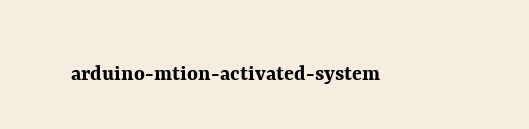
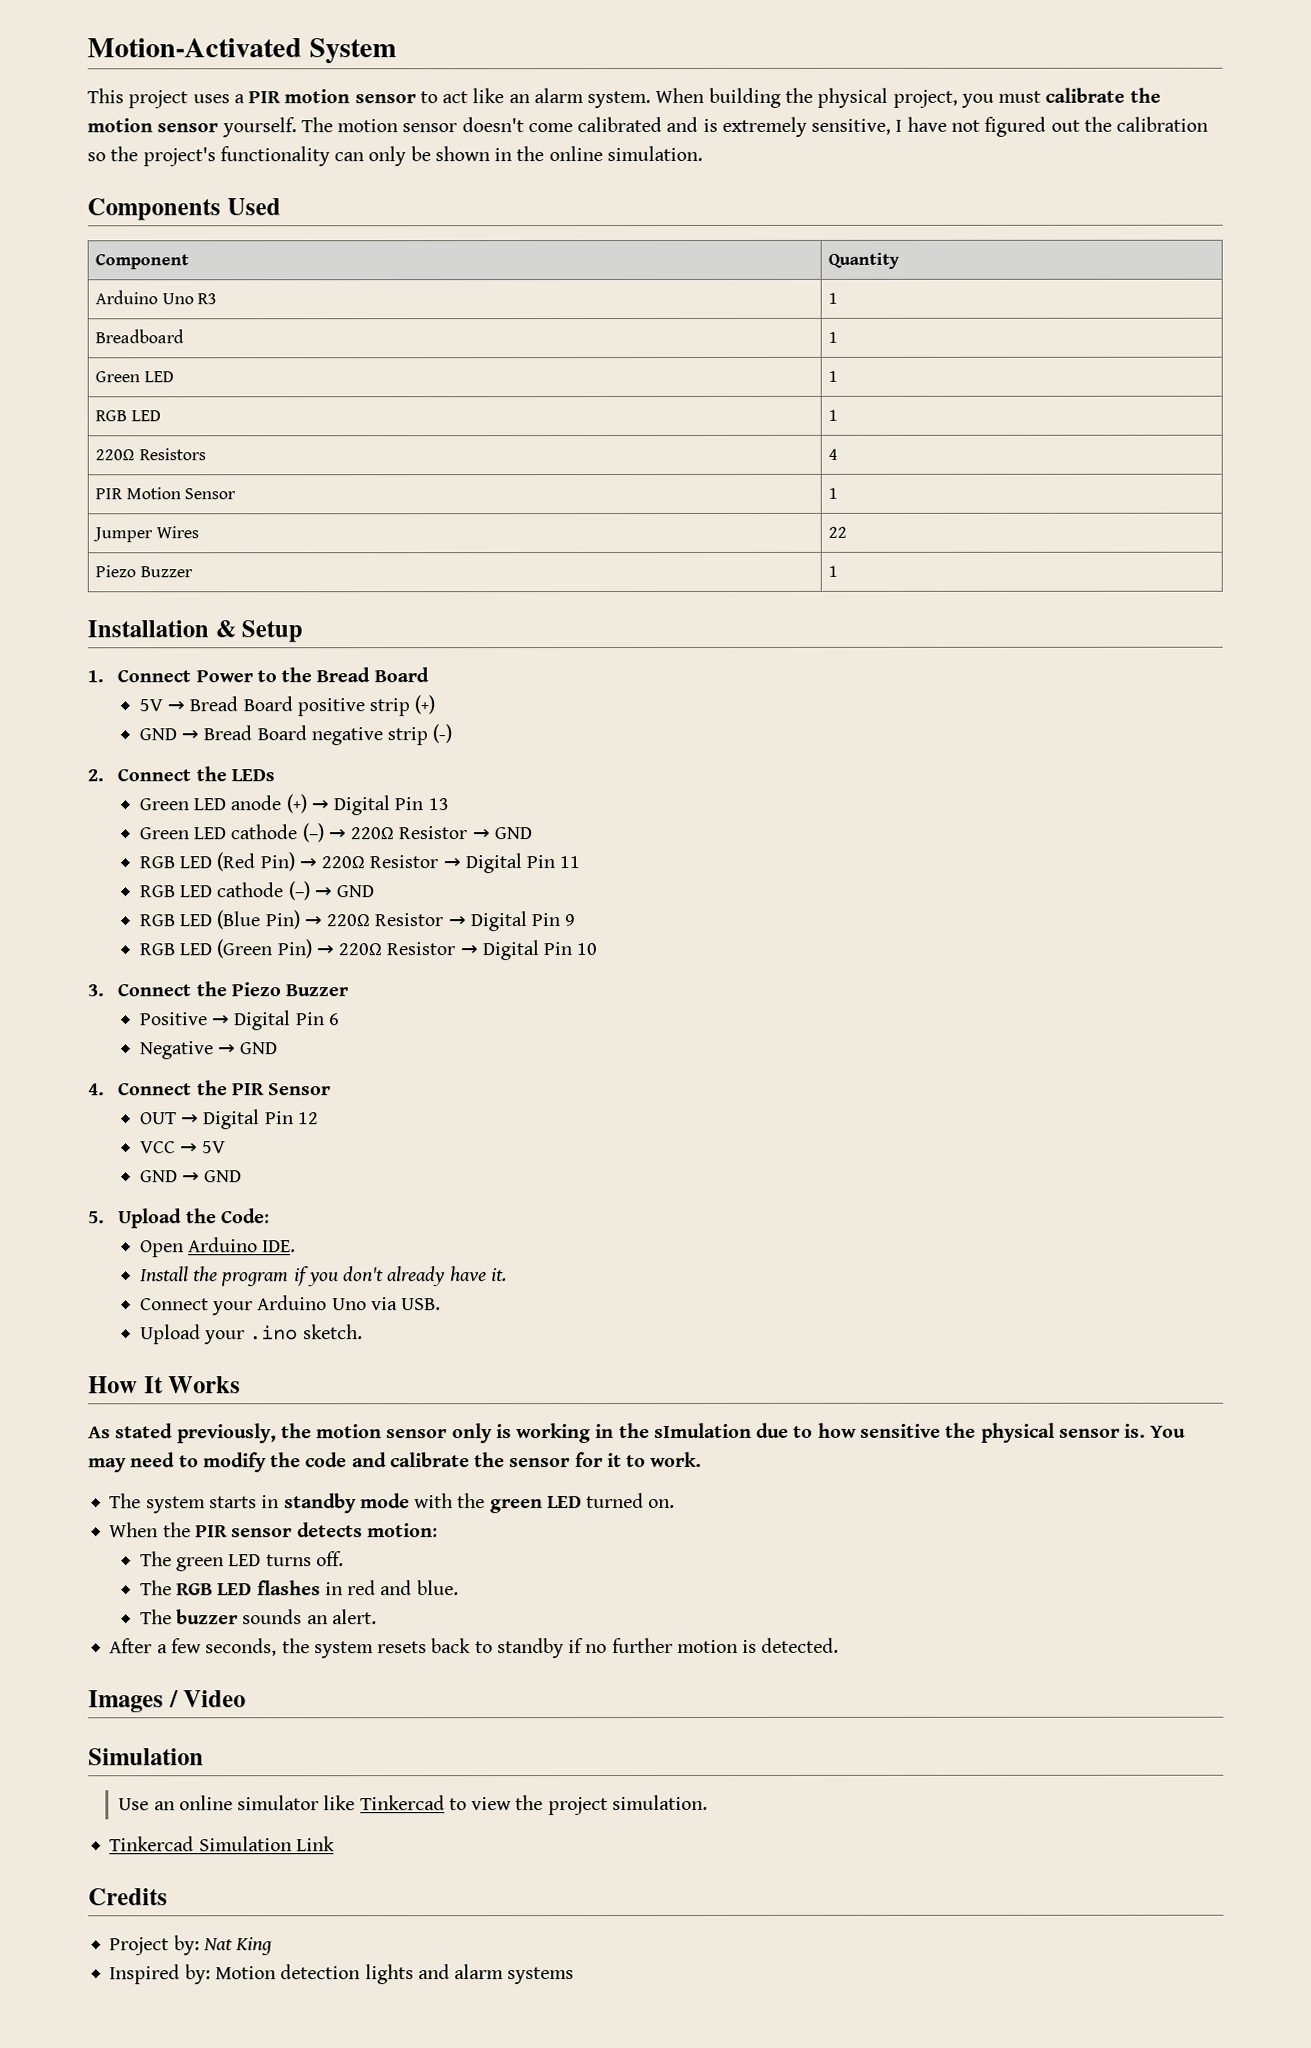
[71,65,380,84] arduino-mtion-activated-system -> [87,38,397,64] [87,87,1161,109] [87,116,1209,138] [87,145,703,167] [87,198,281,221] [94,254,189,270] [827,252,900,269] [94,290,218,305] [827,292,838,304] [94,329,184,344] [827,331,838,343] [94,371,174,383] [827,370,838,382] [94,410,161,422] [827,409,838,421] [94,448,206,461] [827,448,838,460] [94,487,237,500] [827,487,838,499] [92,526,199,543] [827,526,847,538] [94,565,193,578] [827,565,838,577] [87,620,304,643] [87,667,429,683] [138,695,436,717] [138,724,453,746] [87,766,275,782] [138,794,449,816] [138,823,532,843] [138,852,581,874] [138,881,375,901] [138,910,576,932] [138,939,598,961] [87,981,349,997] [138,1010,340,1031] [139,1041,279,1060] [88,1080,332,1096] [139,1109,319,1130] [139,1141,227,1154] [139,1170,243,1183] [88,1208,270,1229] [139,1237,297,1258] [139,1266,507,1287] [139,1295,442,1316] [139,1324,363,1345] [88,1376,242,1394] [88,1422,1187,1444] [88,1451,703,1473] [109,1493,676,1514] [109,1522,438,1538] [139,1551,344,1572] [139,1580,459,1596] [139,1609,377,1625] [109,1637,840,1659] [88,1690,247,1713] [88,1748,204,1766] [118,1794,709,1816] [109,1836,335,1852] [88,1888,168,1906] [109,1935,273,1956] [109,1964,575,1985] Motion-Activated System // This project uses a PIR motion sensor to act like an alarm system. When building the physical project, you must calibrate the motion sensor yourself. The motion sensor doesn't come calibrated and is extremely sensitive, I have not figured out the calibration so the project's functionality can only be shown in the online simulation. // Components Used // Component | Quantity // Arduino Uno R3 | 1 // Breadboard | 1 // Green LED | 1 // RGB LED | 1 // 220Ω Resistors | 4 // PIR Motion Sensor | 1 // Jumper Wires | 22 // Piezo Buzzer | 1 // Installation & Setup // 1. Connect Power to the Bread Board // 5V → Bread Board positive strip (+) // GND → Bread Board negative strip (-) // 2. Connect the LEDs // Green LED anode (+) → Digital Pin 13 // Green LED cathode (–) → 220Ω Resistor → GND // RGB LED (Red Pin) → 220Ω Resistor → Digital Pin 11 // RGB LED cathode (–) → GND // RGB LED (Blue Pin) → 220Ω Resistor → Digital Pin 9 // RGB LED (Green Pin) → 220Ω Resistor → Digital Pin 10 // 3. Connect the Piezo Buzzer // Positive → Digital Pin 6 // Negative → GND // 4. Connect the PIR Sensor // OUT → Digital Pin 12 // VCC → 5V // GND → GND // 5. Upload the Code: // Open Arduino IDE. // Install the program if you don't already have it. // Connect your Arduino Uno via USB. // Upload your .ino sketch. // How It Works // As stated previously, the motion sensor only is working in the sImulation due to how sensitive the physical sensor is. You may need to modify the code and calibrate the sensor for it to work. // The system starts in standby mode with the green LED turned on. // When the PIR sensor detects motion: // The green LED turns off. // The RGB LED flashes in red and blue. // The buzzer sounds an alert. // After a few seconds, the system resets back to standby if no further motion is detected. // Images / Video // Simulation // Use an online simulator like Tinkercad to view the project simulation. // Tinkercad Simulation Link // Credits // Project by: Nat King // Inspired by: Motion detection lights and alarm systems

